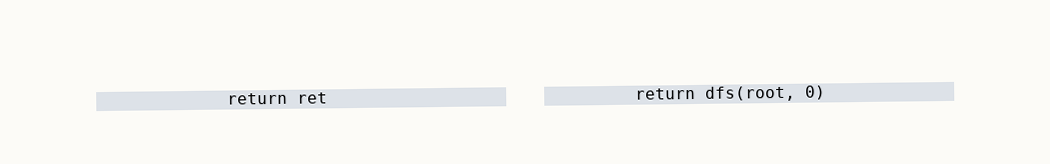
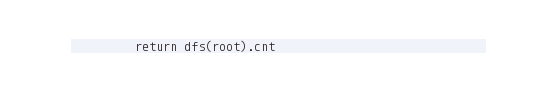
[226,92,328,105] [634,85,826,102] return ret // return dfs(root, 0) -> [135,40,276,52] return dfs(root).cnt

